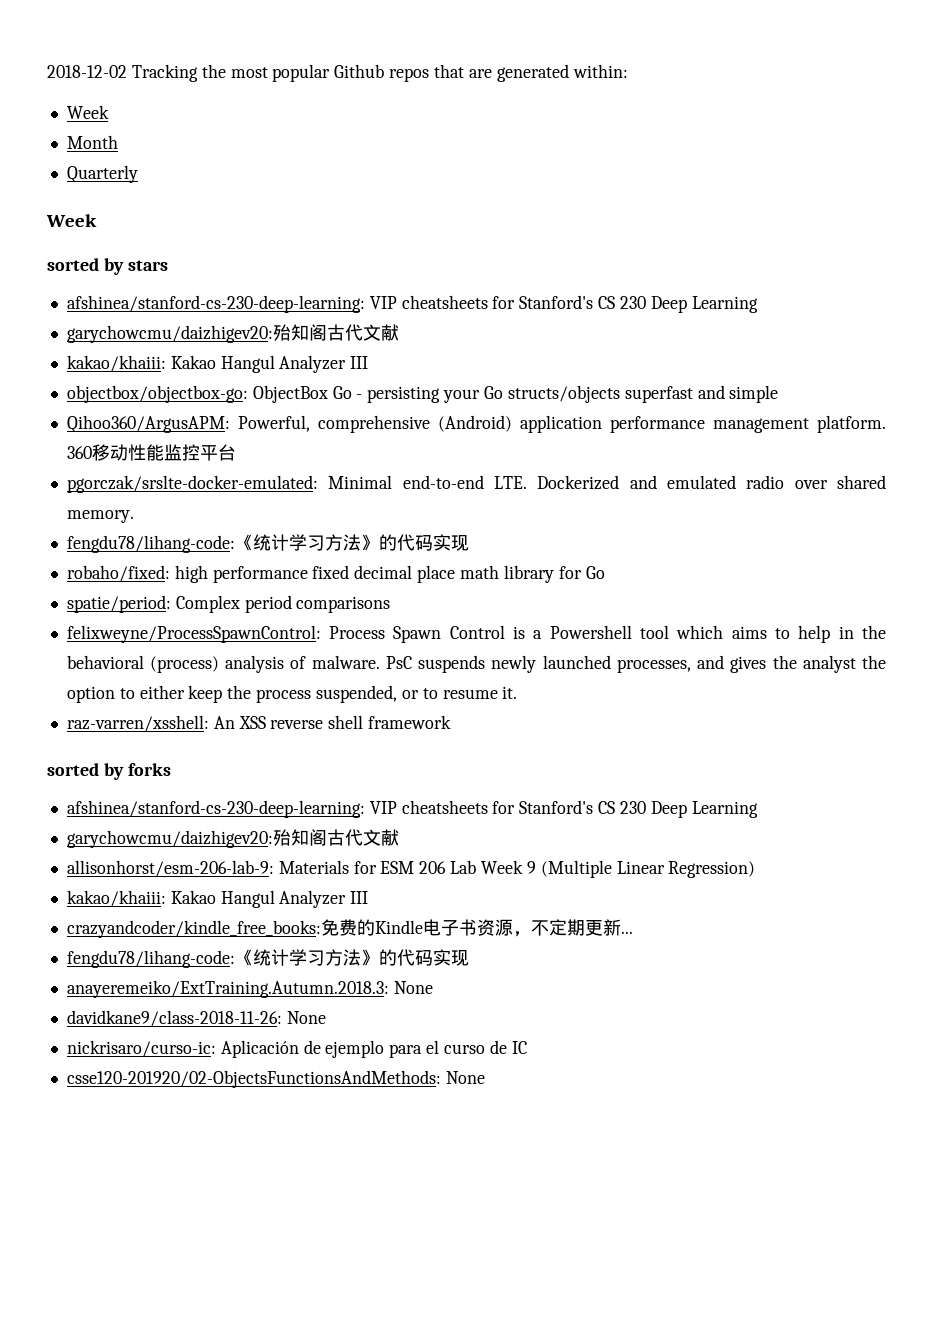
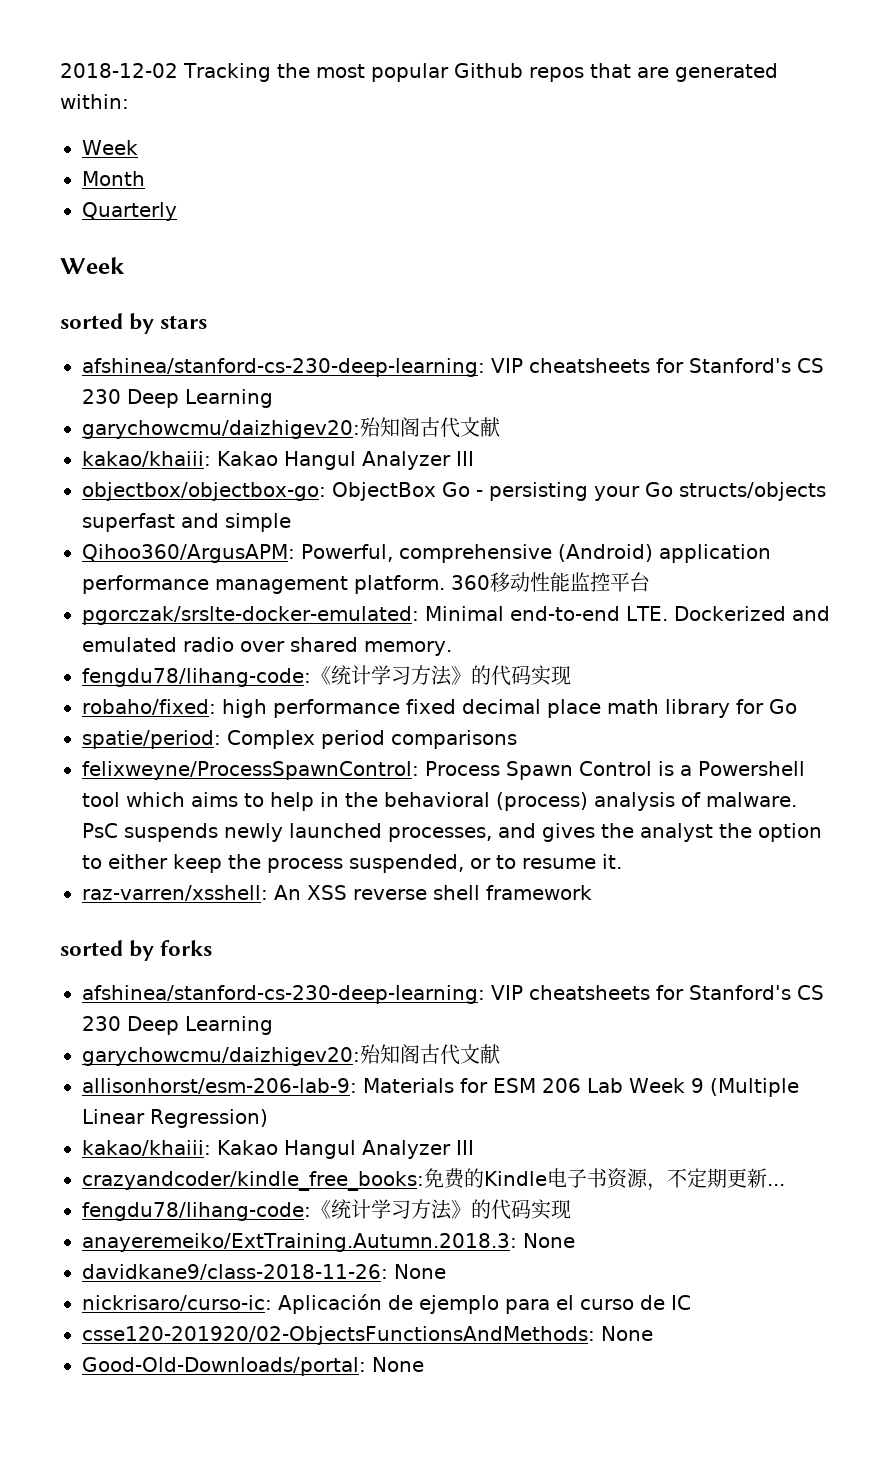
(485, 1077) none -> [82,1357,424,1376] // Good-Old-Downloads/portal: None

